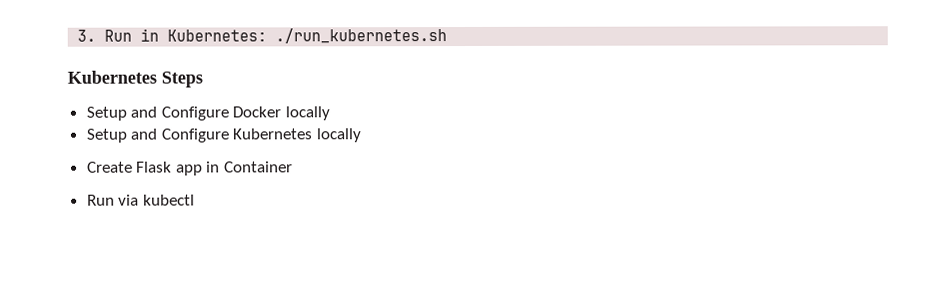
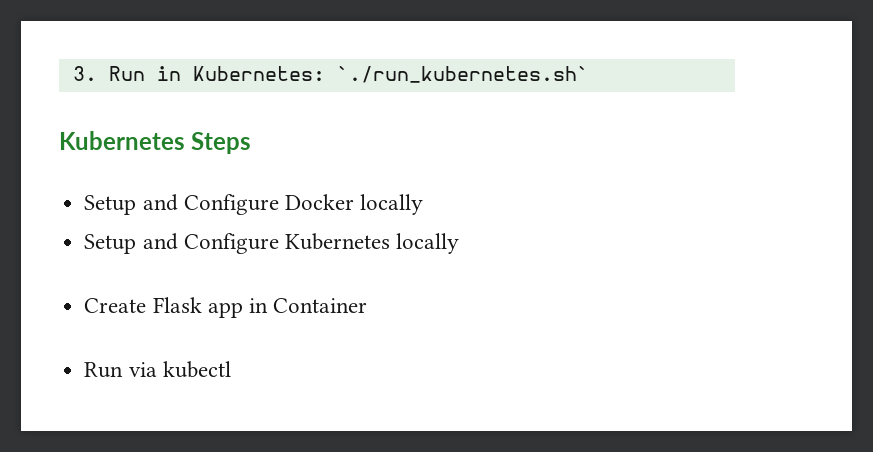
[275,28,448,44] ./run_kubernetes.sh -> [336,66,589,83] `./run_kubernetes.sh`

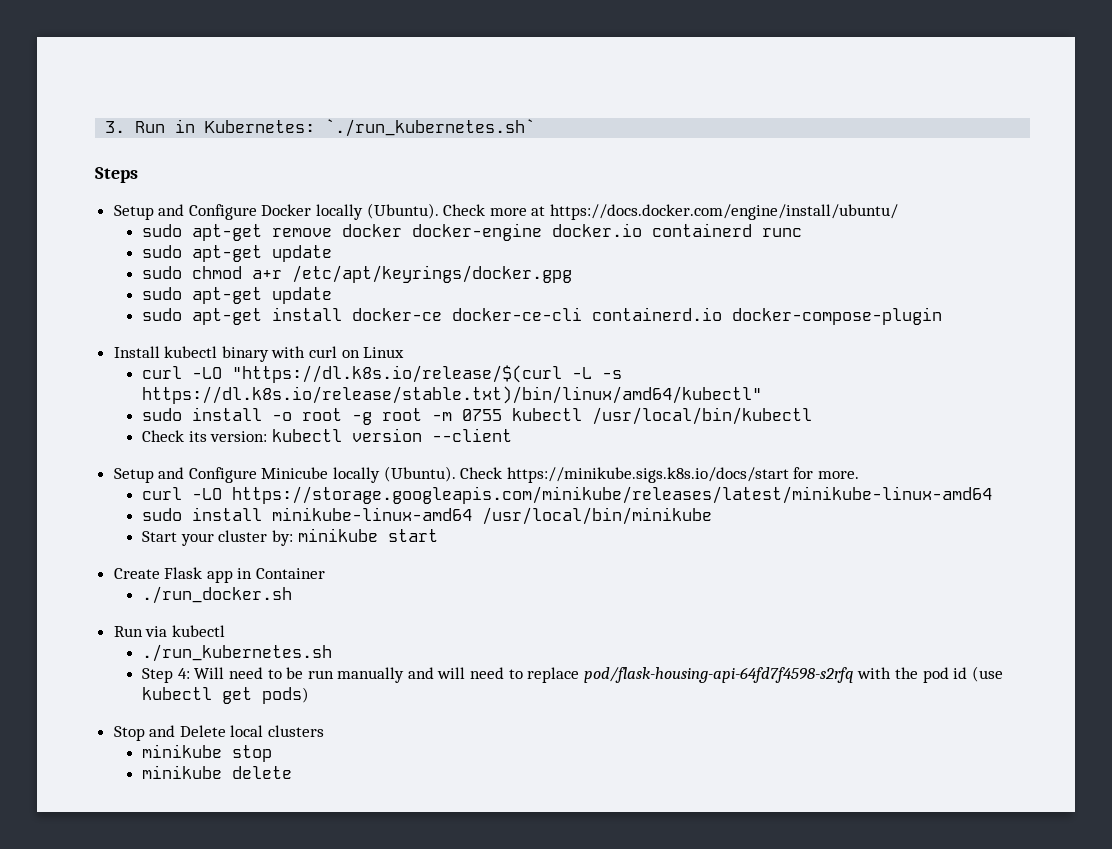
[59,131,185,150] Kubernetes -> (536, 128) none
[84,233,460,254] // Setup and Configure Kubernetes locally -> [366,203,899,220] [142,223,803,241] [142,245,333,262] [142,265,573,283] [142,287,333,304] [142,307,943,325] [113,346,405,362] [142,365,623,383] [142,386,763,404] [142,407,813,425] [142,428,512,442] [113,466,860,483] [142,486,993,504] [142,507,713,525] [142,528,438,546] (Ubuntu). Check more at https://docs.docker.com/engine/install/ubuntu/ // sudo apt-get remove docker docker-engine docker.io containerd runc // sudo apt-get update // sudo chmod a+r /etc/apt/keyrings/docker.gpg // sudo apt-get update // sudo apt-get install docker-ce docker-ce-cli containerd.io docker-compose-plugin // Install kubectl binary with curl on Linux // curl -LO "https://dl.k8s.io/release/$(curl -L -s https://dl.k8s.io/release/stable.txt)/bin/linux/amd64/kubectl" // sudo install -o root -g root -m 0755 kubectl /usr/local/bin/kubectl // Check its version: kubectl version --client // Setup and Configure Minicube locally (Ubuntu). Check https://minikube.sigs.k8s.io/docs/start for more. // curl -LO https://storage.googleapis.com/minikube/releases/latest/minikube-linux-amd64 // sudo install minikube-linux-amd64 /usr/local/bin/minikube // Start your cluster by: minikube start
(368, 305) none -> [142,586,293,604] // ./run_docker.sh
(231, 369) none -> [142,644,333,662] [142,666,1003,683] [142,687,310,704] [113,725,325,741] [142,744,273,762] [142,765,293,779] // ./run_kubernetes.sh // Step 4: Will need to be run manually and will need to replace pod/flask-housing-api-64fd7f4598-s2rfq with the pod id (use kubectl get pods) // Stop and Delete local clusters // minikube stop // minikube delete

